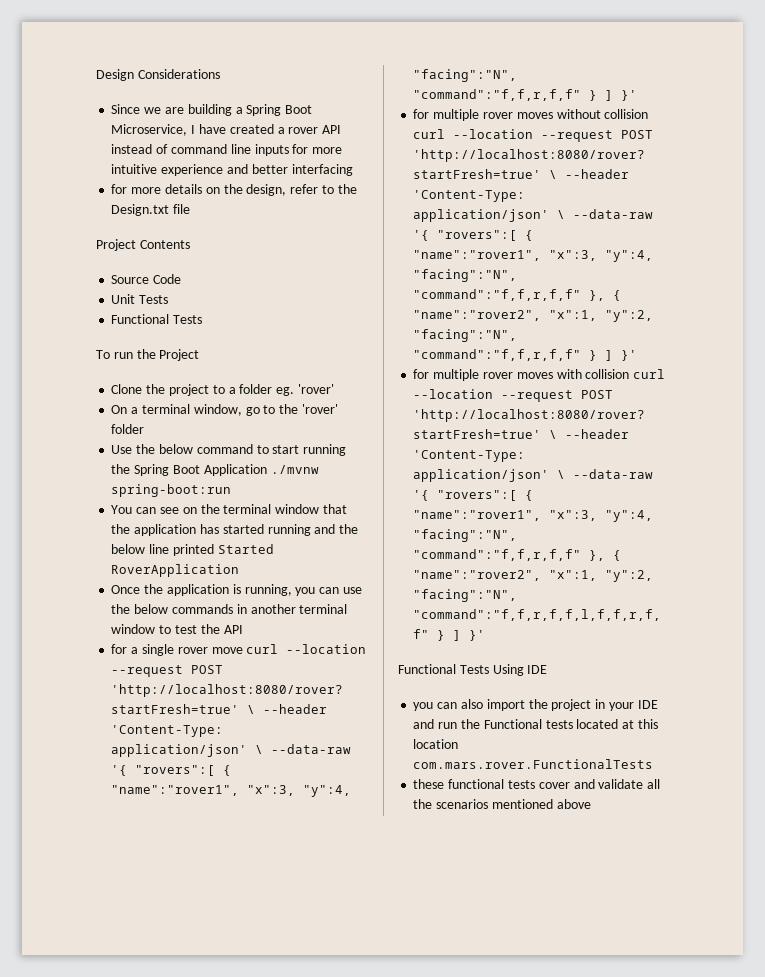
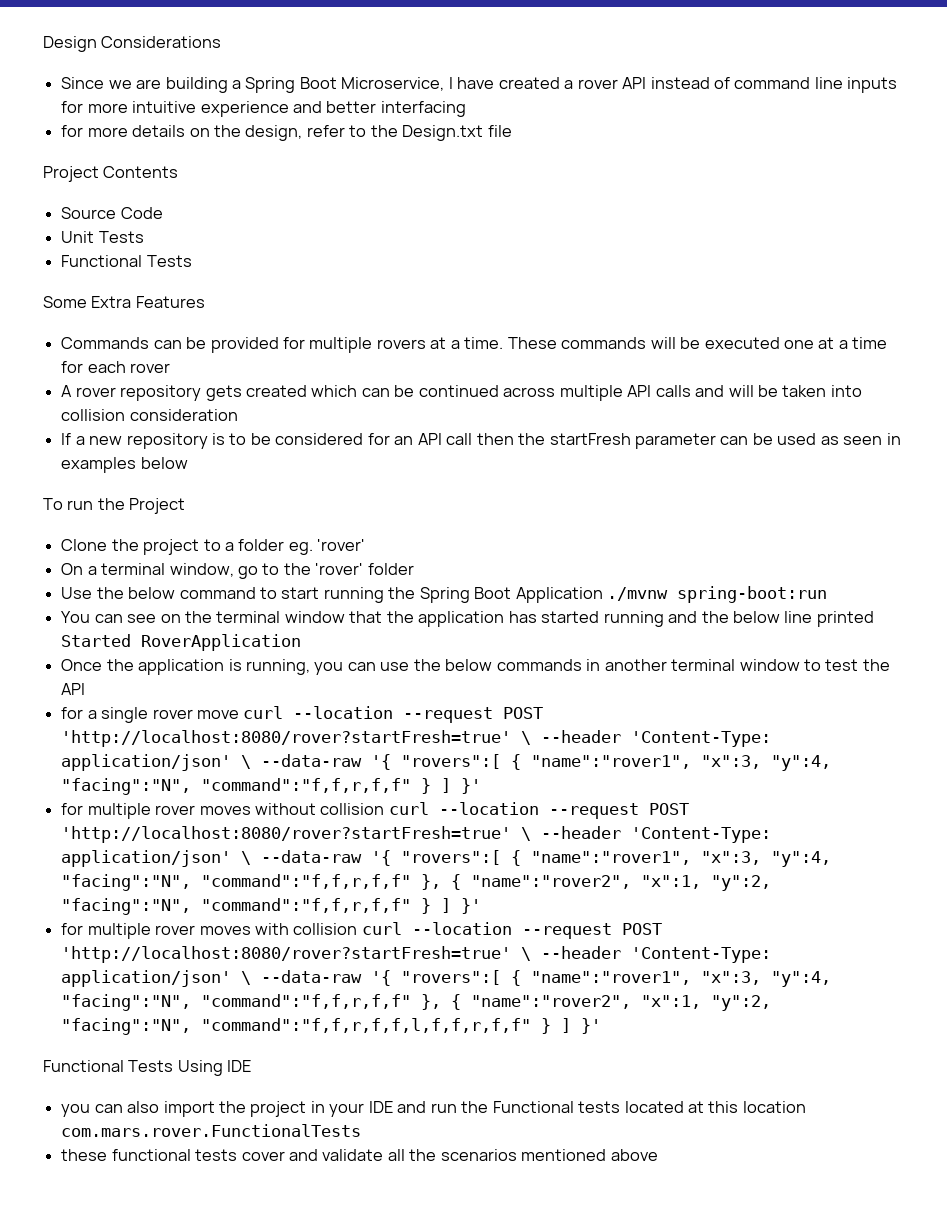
(203, 319) none -> [43,296,205,308] [61,337,888,353] [61,361,171,373] [61,385,862,401] [61,409,238,421] [61,433,901,449] [61,457,188,473] // Some Extra Features // Commands can be provided for multiple rovers at a time. These commands will be executed one at a time for each rover // A rover repository gets created which can be continued across multiple API calls and will be taken into collision consideration // If a new repository is to be considered for an API call then the startFresh parameter can be used as seen in examples below

